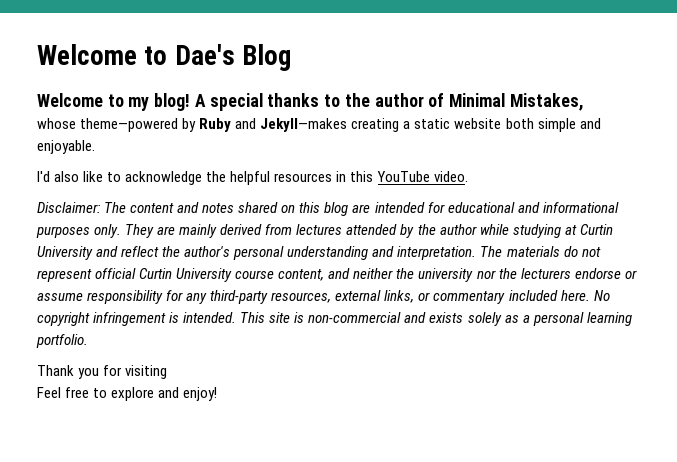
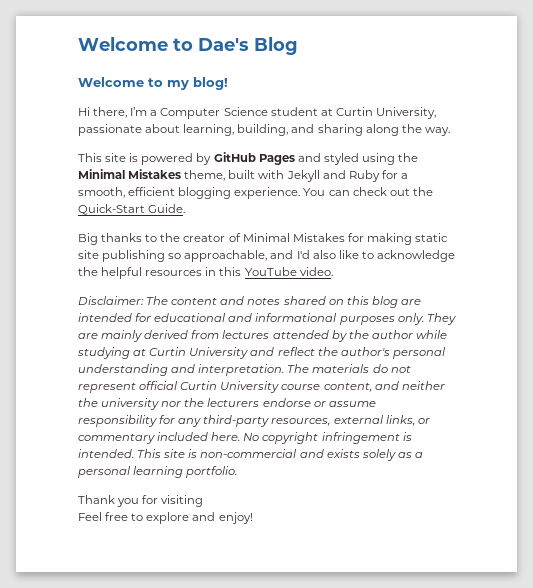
[194,93,263,111] A special -> [78,107,436,119] [78,124,450,136] [78,152,419,165] [78,169,408,182] [78,187,433,199] [78,204,186,215] [78,233,98,245] // Hi there, I’m a Computer Science student at Curtin University, passionate about learning, building, and sharing along the way. // This site is powered by GitHub Pages and styled using the Minimal Mistakes theme, built with Jekyll and Ruby for a smooth, efficient blogging experience. You can check out the Quick-Start Guide. // Big
[374,93,424,107] author -> [183,234,226,242] creator
[509,93,583,111] [37,118,601,132] [37,140,95,154] Mistakes, // whose theme—powered by Ruby and Jekyll—makes creating a static website both simple and enjoyable. // -> [292,233,449,245] [78,250,294,262] Mistakes for making static site publishing so approachable, and

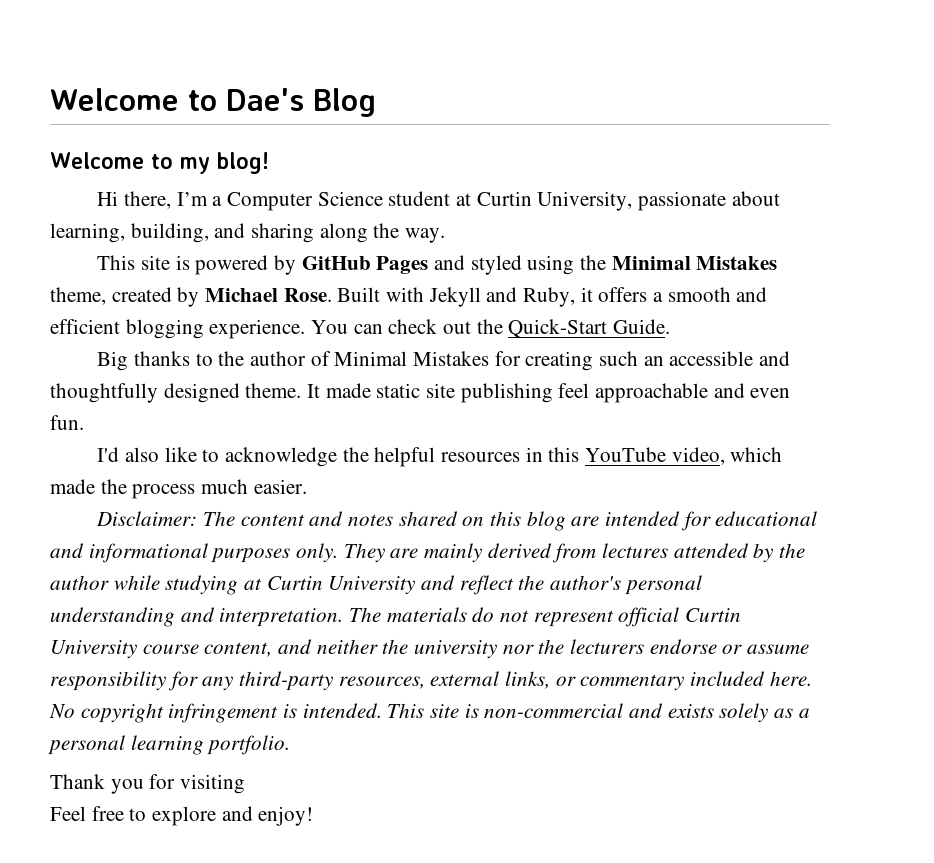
[228,170,408,182] [78,187,125,198] built with Jekyll and Ruby for a smooth, -> [111,287,768,307] created by Michael Rose. Built with Jekyll and Ruby, it offers a smooth and
[183,234,226,242] creator -> [250,351,307,366] author
[366,233,449,245] [78,250,294,262] making static site publishing so approachable, and -> [525,351,791,371] [50,383,791,403] [50,415,84,430] creating such an accessible and thoughtfully designed theme. It made static site publishing feel approachable and even fun. //
[299,267,333,276] video. -> [671,447,783,465] [50,479,307,499] video, which made the process much easier.

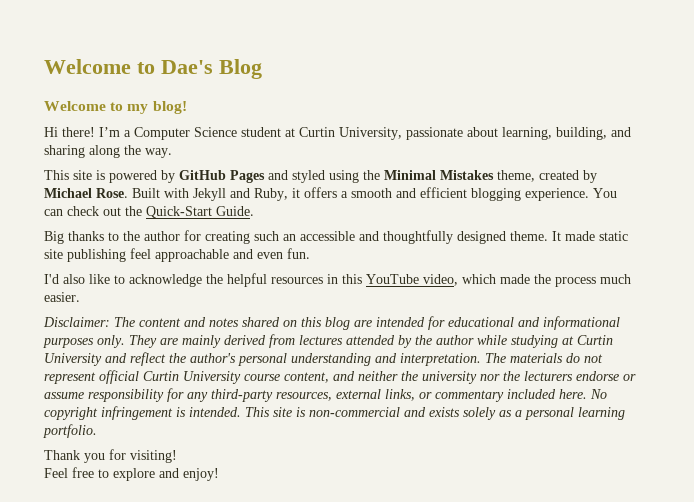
[124,191,172,209] there, -> [62,127,95,137] there!
[310,351,490,366] of Minimal Mistakes -> (180, 236) none
[180,774,246,794] visiting -> [130,450,177,463] visiting!

